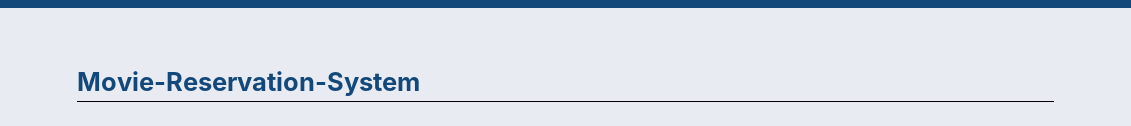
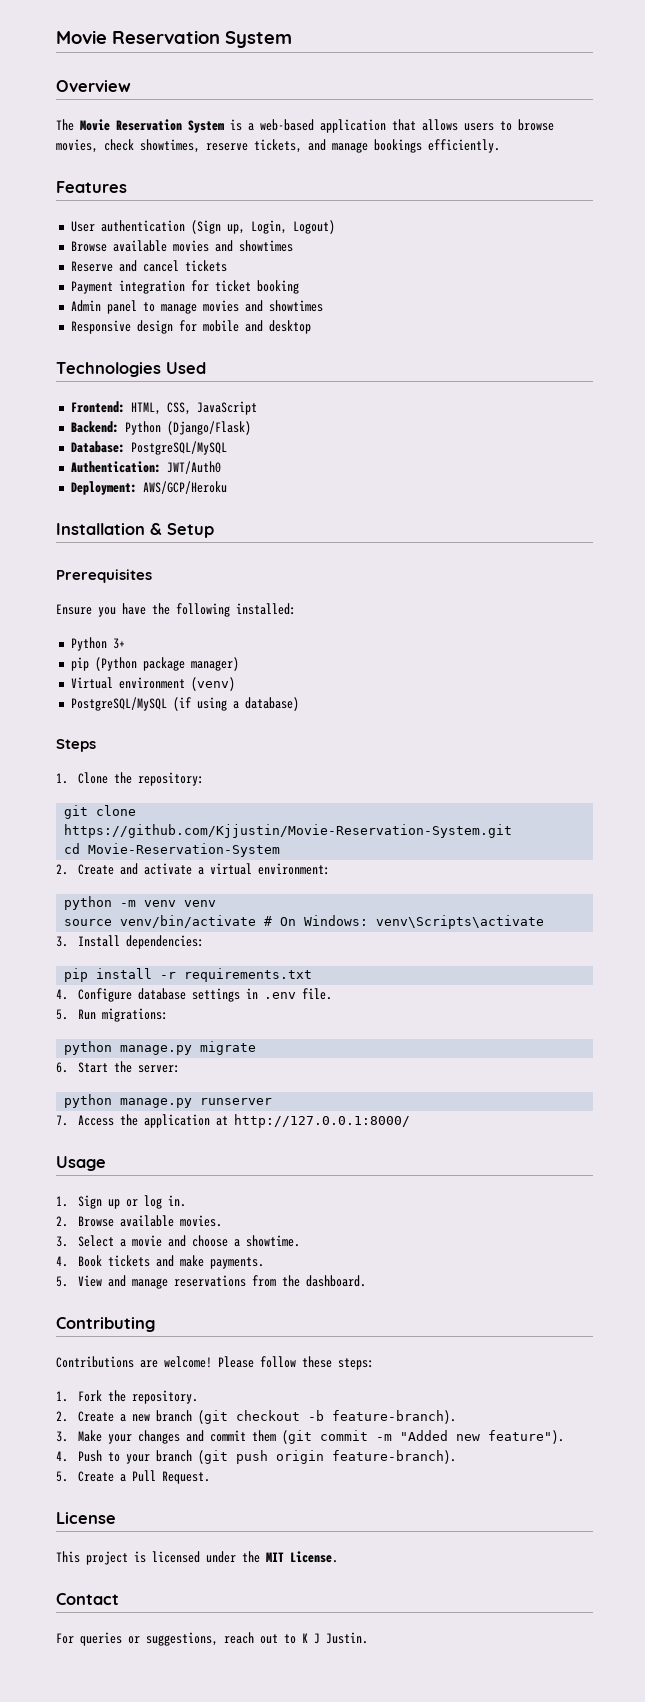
[77,71,420,96] Movie-Reservation-System -> [56,30,292,48] [56,80,131,92] [56,119,554,133] [56,139,500,153] [56,181,127,193] [70,220,335,234] [70,240,293,252] [70,260,227,272] [70,280,299,294] [70,300,323,314] [70,320,311,334] [56,362,206,377] [70,401,257,415] [70,421,251,435] [70,441,227,455] [70,461,221,474] [70,481,227,495] [56,523,214,538] [56,569,152,583] [56,603,296,617] [70,637,125,651] [70,657,239,671] [70,677,235,691] [70,697,299,711] [56,739,96,752] [56,772,205,786] [64,805,137,819] [64,824,513,838] [64,843,281,857] [56,863,331,875] [64,896,217,910] [64,915,545,929] [56,935,205,949] [64,968,313,982] [56,988,333,1002] [56,1008,169,1022] [64,1041,257,1055] [56,1061,181,1073] [64,1094,273,1108] [56,1114,411,1128] [56,1156,106,1171] [56,1195,187,1209] [56,1215,223,1227] [56,1235,301,1247] [56,1255,265,1269] [56,1275,367,1289] [56,1317,155,1332] [56,1356,374,1370] [56,1390,199,1404] [56,1410,457,1424] [56,1430,565,1444] [56,1450,457,1464] [56,1470,211,1484] [56,1512,116,1524] [56,1551,338,1565] [56,1593,119,1605] [56,1632,368,1646] Movie Reservation System // Overview // The Movie Reservation System is a web-based application that allows users to browse movies, check showtimes, reserve tickets, and manage bookings efficiently. // Features // User authentication (Sign up, Login, Logout) // Browse available movies and showtimes // Reserve and cancel tickets // Payment integration for ticket booking // Admin panel to manage movies and showtimes // Responsive design for mobile and desktop // Technologies Used // Frontend: HTML, CSS, JavaScript // Backend: Python (Django/Flask) // Database: PostgreSQL/MySQL // Authentication: JWT/Auth0 // Deployment: AWS/GCP/Heroku // Installation & Setup // Prerequisites // Ensure you have the following installed: // Python 3+ // pip (Python package manager) // Virtual environment (venv) // PostgreSQL/MySQL (if using a database) // Steps // 1. Clone the repository: // git clone https://github.com/Kjjustin/Movie-Reservation-System.git // cd Movie-Reservation-System // 2. Create and activate a virtual environment: // python -m venv venv // source venv/bin/activate # On Windows: venv\Scripts\activate // 3. Install dependencies: // pip install -r requirements.txt // 4. Configure database settings in .env file. // 5. Run migrations: // python manage.py migrate // 6. Start the server: // python manage.py runserver // 7. Access the application at http://127.0.0.1:8000/ // Usage // 1. Sign up or log in. // 2. Browse available movies. // 3. Select a movie and choose a showtime. // 4. Book tickets and make payments. // 5. View and manage reservations from the dashboard. // Contributing // Contributions are welcome! Please follow these steps: // 1. Fork the repository. // 2. Create a new branch (git checkout -b feature-branch). // 3. Make your changes and commit them (git commit -m "Added new feature"). // 4. Push to your branch (git push origin feature-branch). // 5. Create a Pull Request. // License // This project is licensed under the MIT License. // Contact // For queries or suggestions, reach out to K J Justin.

